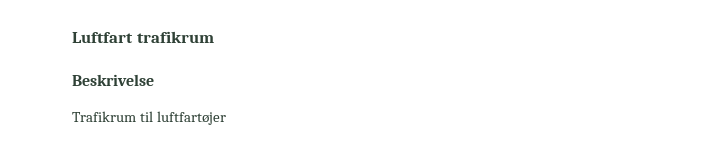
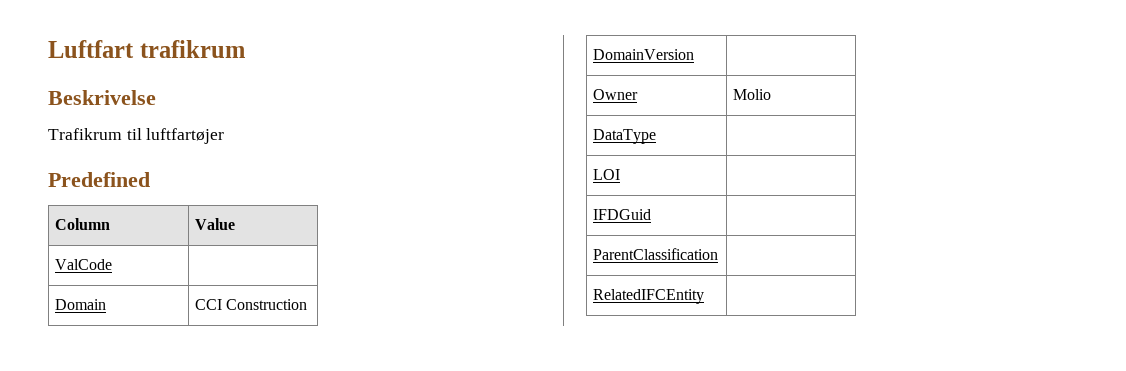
(226, 118) none -> [48,172,150,187] [55,218,111,230] [195,218,236,230] [55,259,113,270] [55,299,107,310] [195,299,308,310] [593,49,695,60] [593,89,639,100] [733,89,772,100] [593,129,657,144] [593,169,621,180] [593,209,652,220] [593,248,719,260] [593,289,705,304] // Predefined // Column | Value // ValCode | // Domain | CCI Construction // DomainVersion | // Owner | Molio // DataType | // LOI | // IFDGuid | // ParentClassification | // RelatedIFCEntity |

